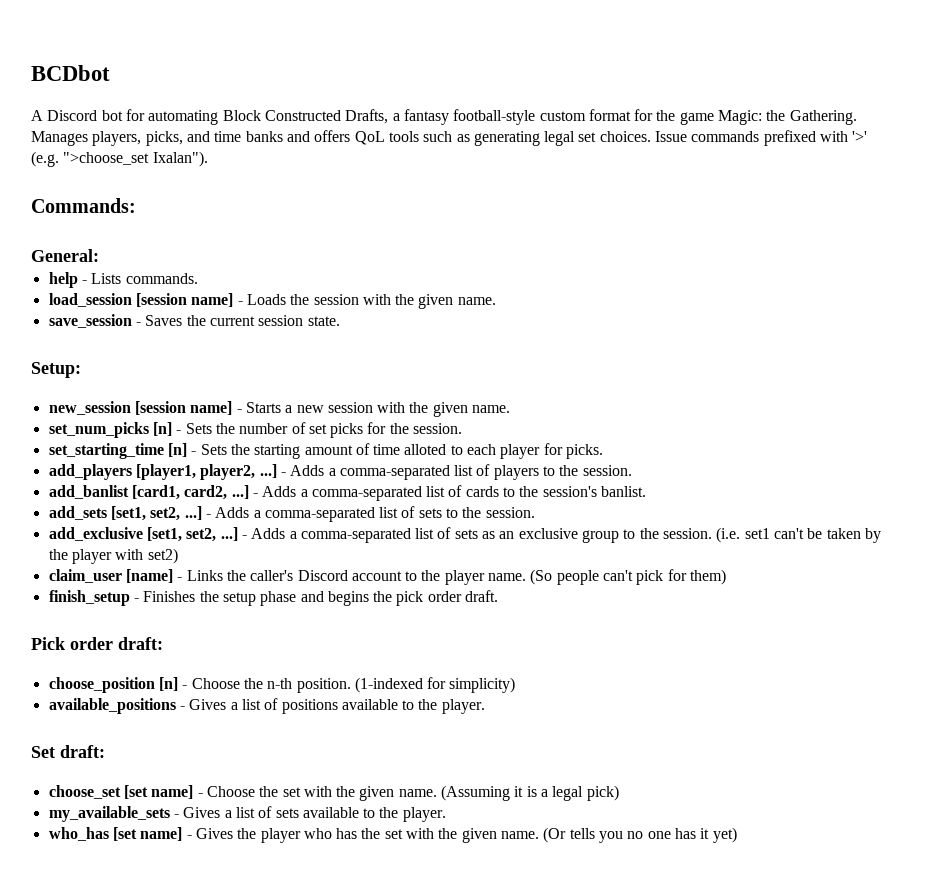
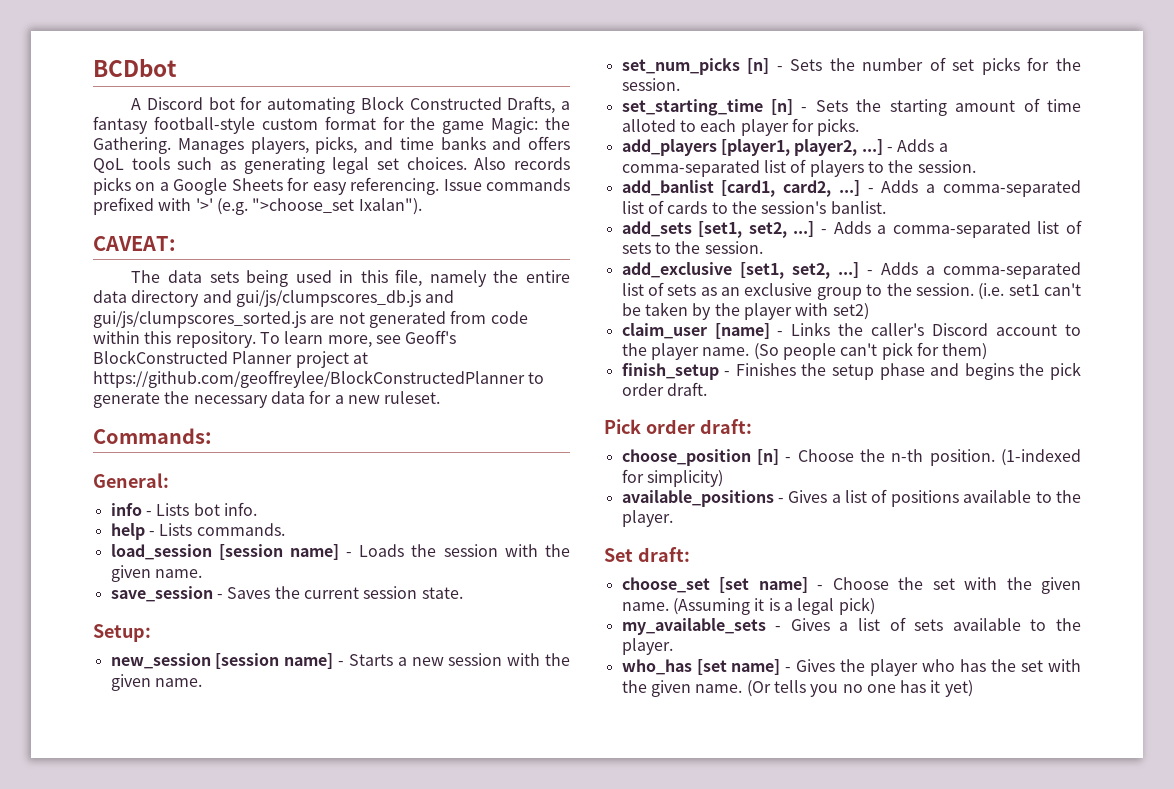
(651, 136) none -> [474,157,570,170] [93,177,440,195] Also records picks on a Google Sheets for easy referencing.
[31,198,136,213] [31,249,99,262] Commands: // General: -> [93,236,176,251] [131,269,570,287] [93,290,455,307] [93,310,528,328] [93,330,457,348] [93,350,368,368] [93,370,545,388] [93,390,441,408] [93,428,212,444] [93,473,169,488] [110,502,257,516] CAVEAT: // The data sets being used in this file, namely the entire data directory and gui/js/clumpscores_db.js and gui/js/clumpscores_sorted.js are not generated from code within this repository. To learn more, see Geoff's BlockConstructed Planner project at https://github.com/geoffreylee/BlockConstructedPlanner to generate the necessary data for a new ruleset. // Commands: // General: // info - Lists bot info.

